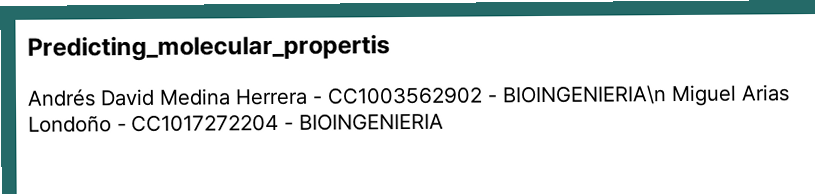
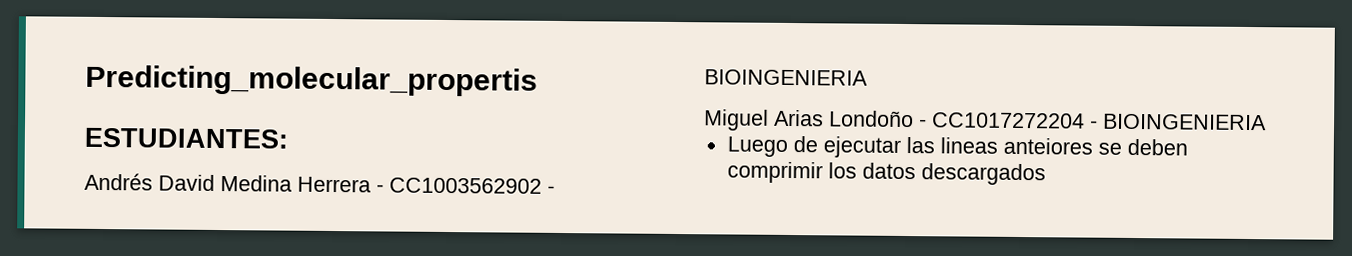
(390, 48) none -> [84,127,288,149] // ESTUDIANTES:
[502,85,667,106] BIOINGENIERIA\n -> [704,69,868,86] BIOINGENIERIA //
(444, 121) none -> [726,136,1188,158] [726,161,1046,186] // Luego de ejecutar las lineas anteiores se deben comprimir los datos descargados

